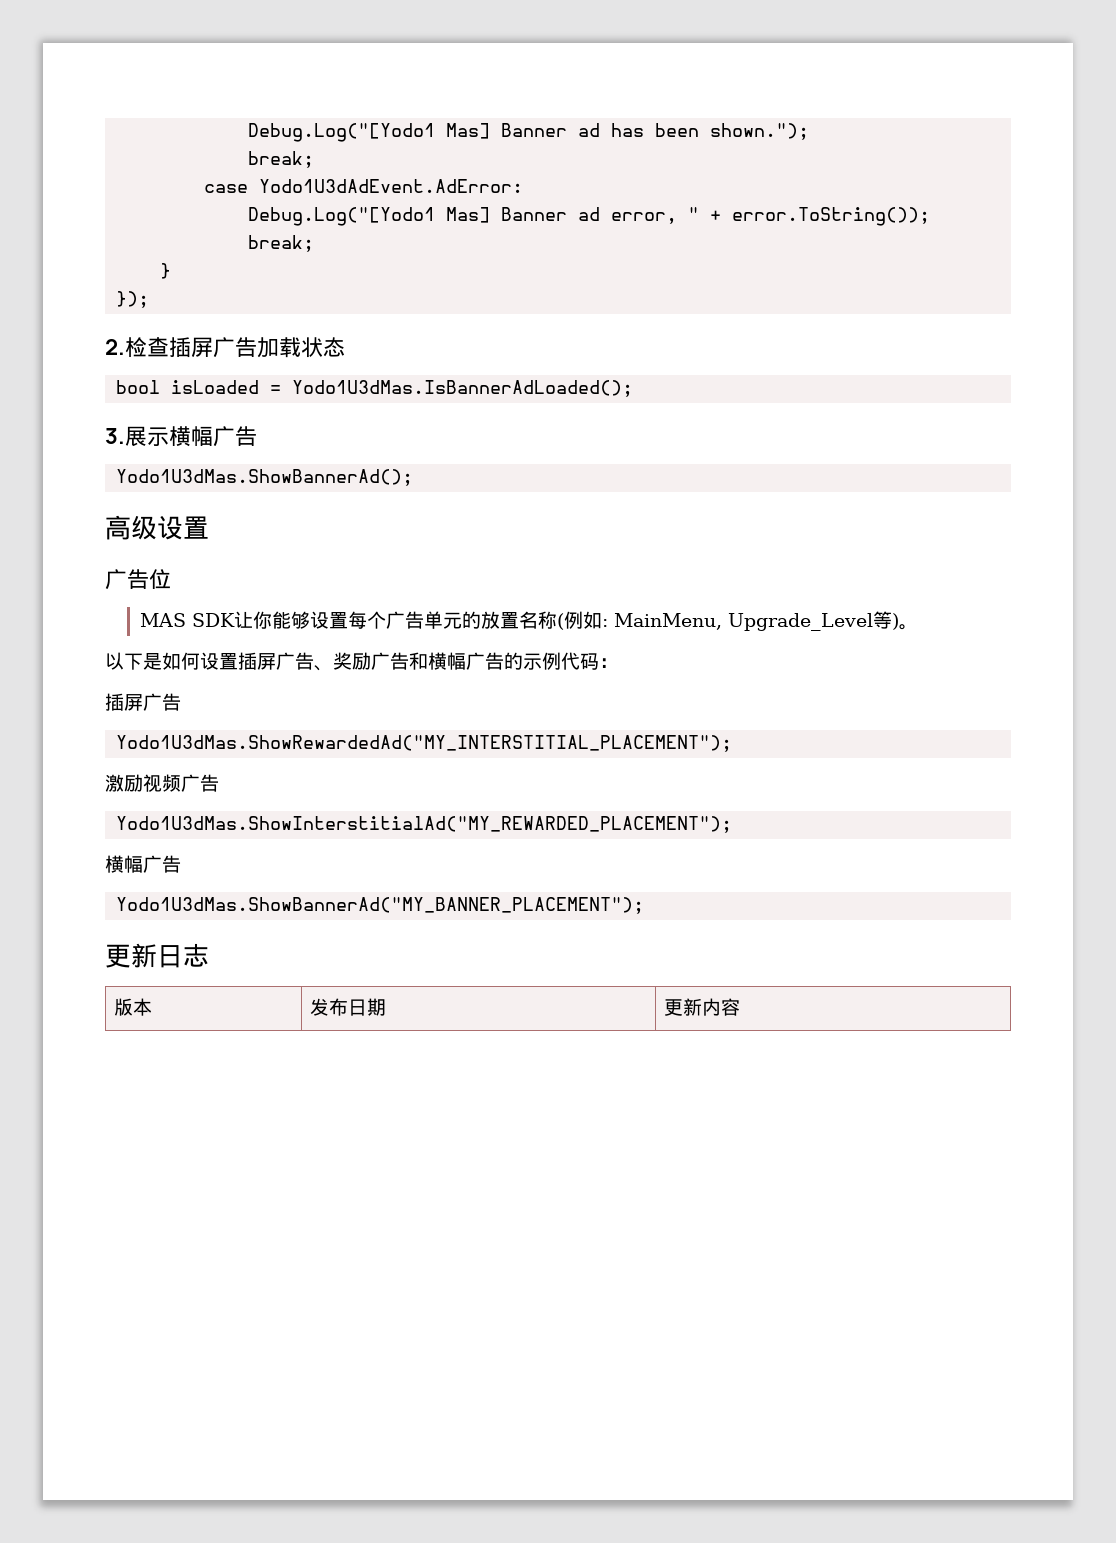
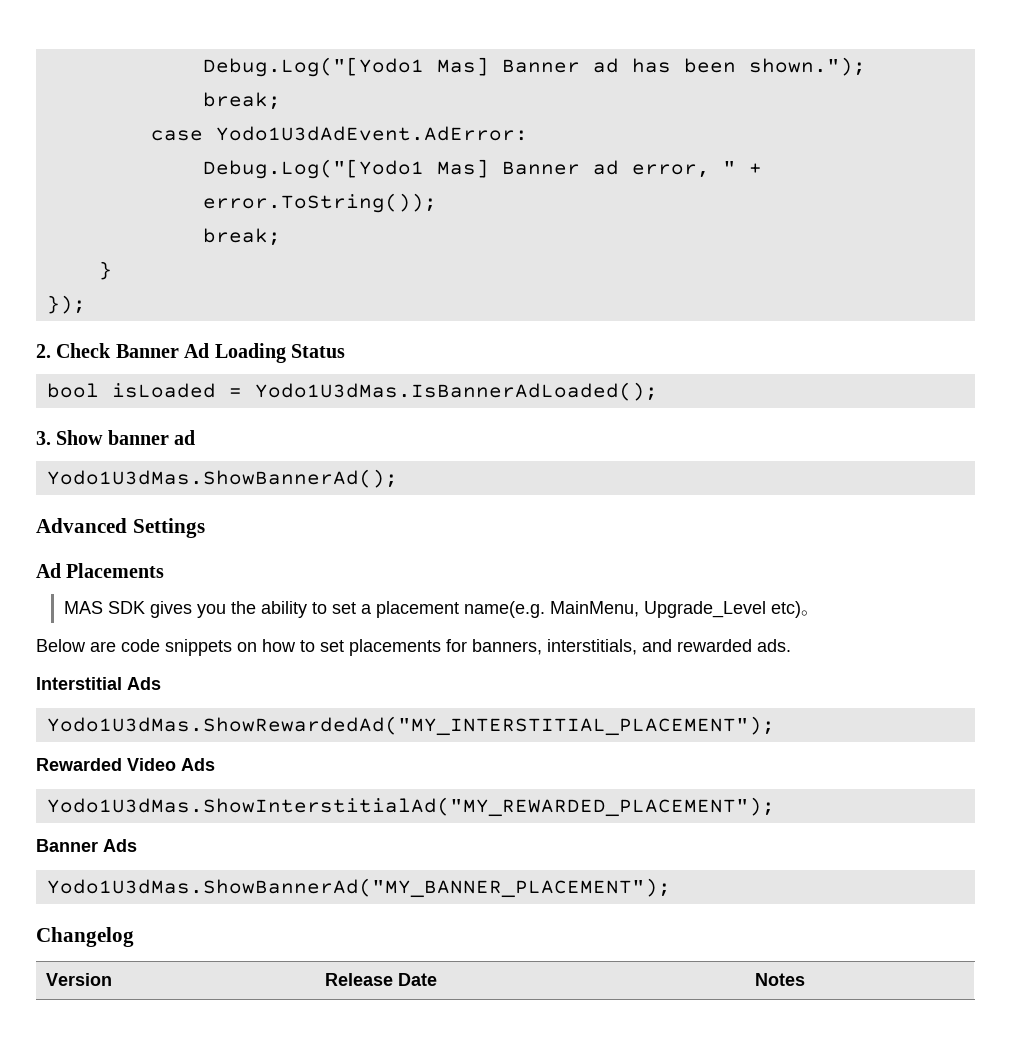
[125,337,345,358] 检查插屏广告加载状态 -> [56,343,345,363] Check Banner Ad Loading Status
[125,426,257,447] [116,469,414,486] [105,515,209,540] [105,569,171,590] [140,611,609,630] 展示横幅广告 // Yodo1U3dMas.ShowBannerAd(); // 高级设置 // 广告位 // MAS SDK让你能够设置每个广告单元的放置名称(例如: -> [56,430,196,445] [46,469,398,488] [36,518,205,538] [36,563,165,578] [63,601,545,618] Show banner ad // Yodo1U3dMas.ShowBannerAd(); // Advanced Settings // Ad Placements // MAS SDK gives you the ability to set a placement name(e.g.
[873,611,900,630] 等) -> [770,601,801,618] etc)
[105,652,618,671] [105,693,181,711] [116,735,733,752] [105,774,219,792] 以下是如何设置插屏广告、奖励广告和横幅广告的示例代码： // 插屏广告 // Yodo1U3dMas.ShowRewardedAd("MY_INTERSTITIAL_PLACEMENT"); // 激励视频广告 -> [36,639,791,656] [36,677,161,690] [46,716,775,736] [36,758,215,771] Below are code snippets on how to set placements for banners, interstitials, and rewarded ads. // Interstitial Ads // Yodo1U3dMas.ShowRewardedAd("MY_INTERSTITIAL_PLACEMENT"); // Rewarded Video Ads
[105,855,181,873] 横幅广告 -> [36,839,137,852] Banner Ads
[105,943,209,968] [114,998,153,1016] [310,998,387,1016] [664,998,741,1016] 更新日志 // 版本 | 发布日期 | 更新内容 -> [36,927,134,947] [46,973,113,986] [325,973,438,986] [755,973,806,986] Changelog // Version | Release Date | Notes

